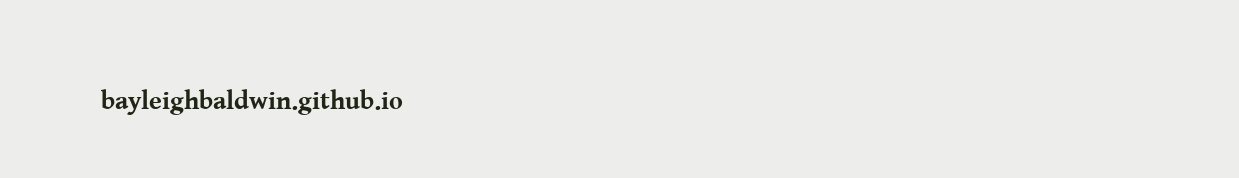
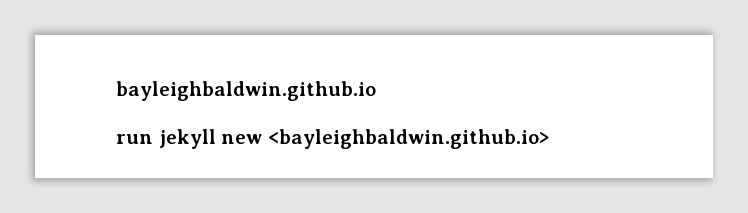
(403, 102) none -> [116,129,550,149] // run jekyll new <bayleighbaldwin.github.io>

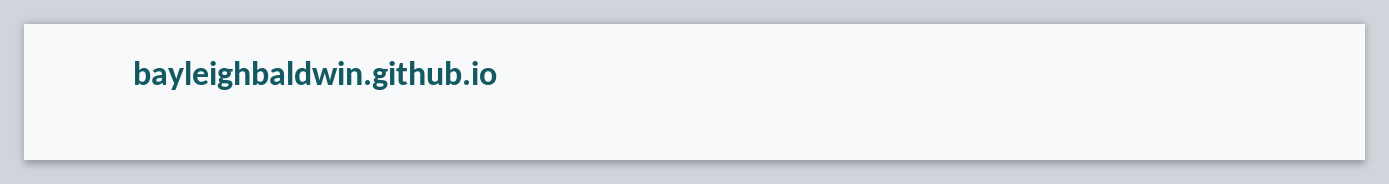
[116,129,550,149] // run jekyll new <bayleighbaldwin.github.io> -> (497, 75) none

